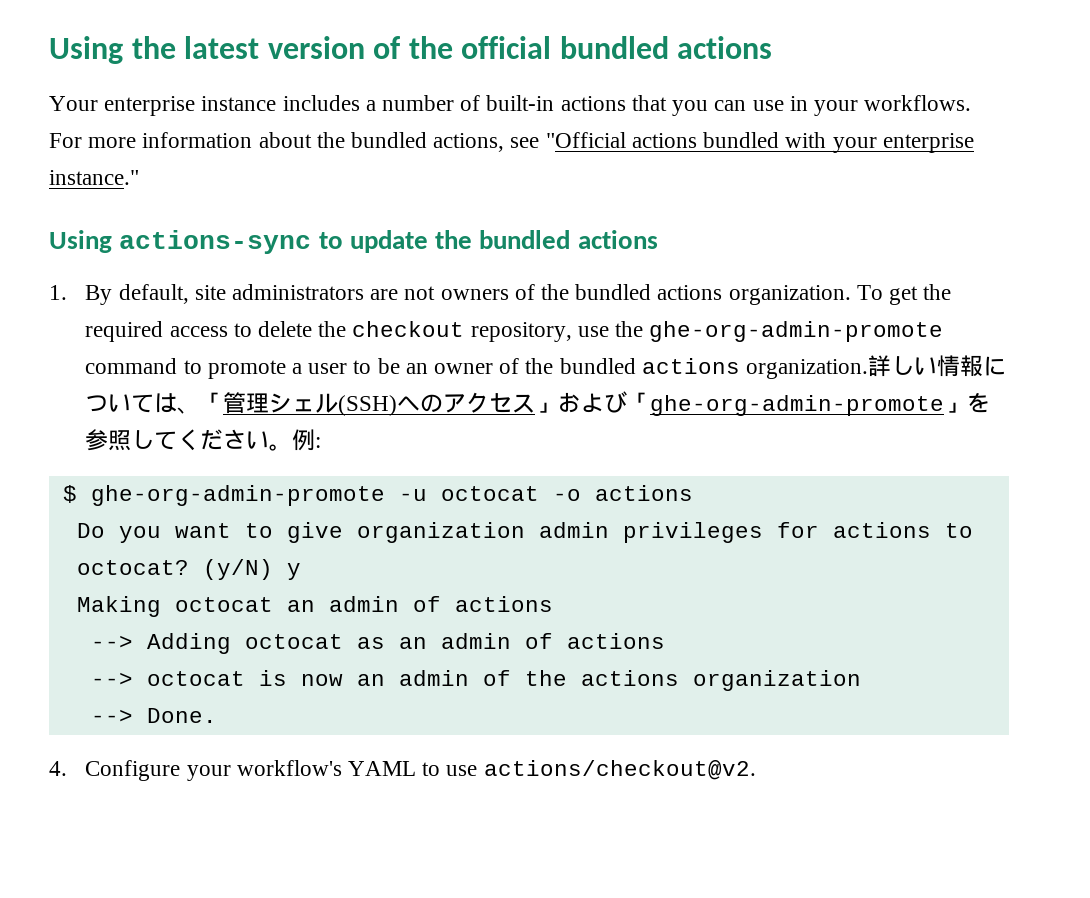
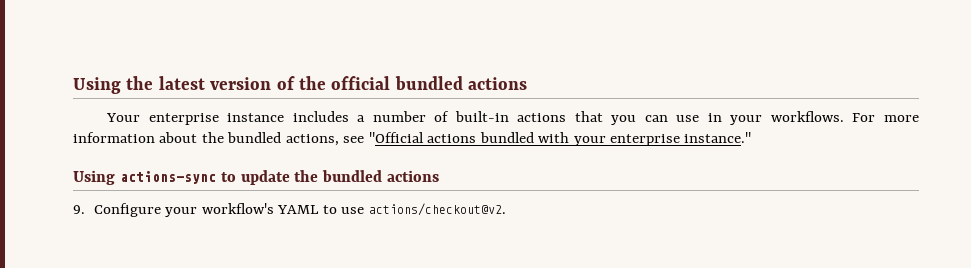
[49,284,952,305] [85,321,944,342] [85,355,1007,379] [85,391,991,416] [85,429,322,451] [62,485,693,506] [76,522,973,543] [76,559,301,580] [76,596,553,617] [90,633,665,654] [90,670,861,691] [90,708,217,723] [49,761,67,776] 1. By default, site administrators are not owners of the bundled actions organization. To get the required access to delete the checkout repository, use the ghe-org-admin-promote command to promote a user to be an owner of the bundled actions organization.詳しい情報については、「管理シェル(SSH)へのアクセス」および「ghe-org-admin-promote」を参照してください。例: // $ ghe-org-admin-promote -u octocat -o actions // Do you want to give organization admin privileges for actions to octocat? (y/N) y // Making octocat an admin of actions // --> Adding octocat as an admin of actions // --> octocat is now an admin of the actions organization // --> Done. // 4. -> [73,205,85,214] 9.

